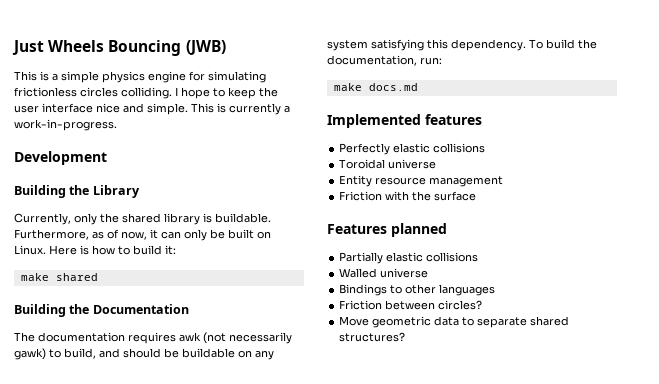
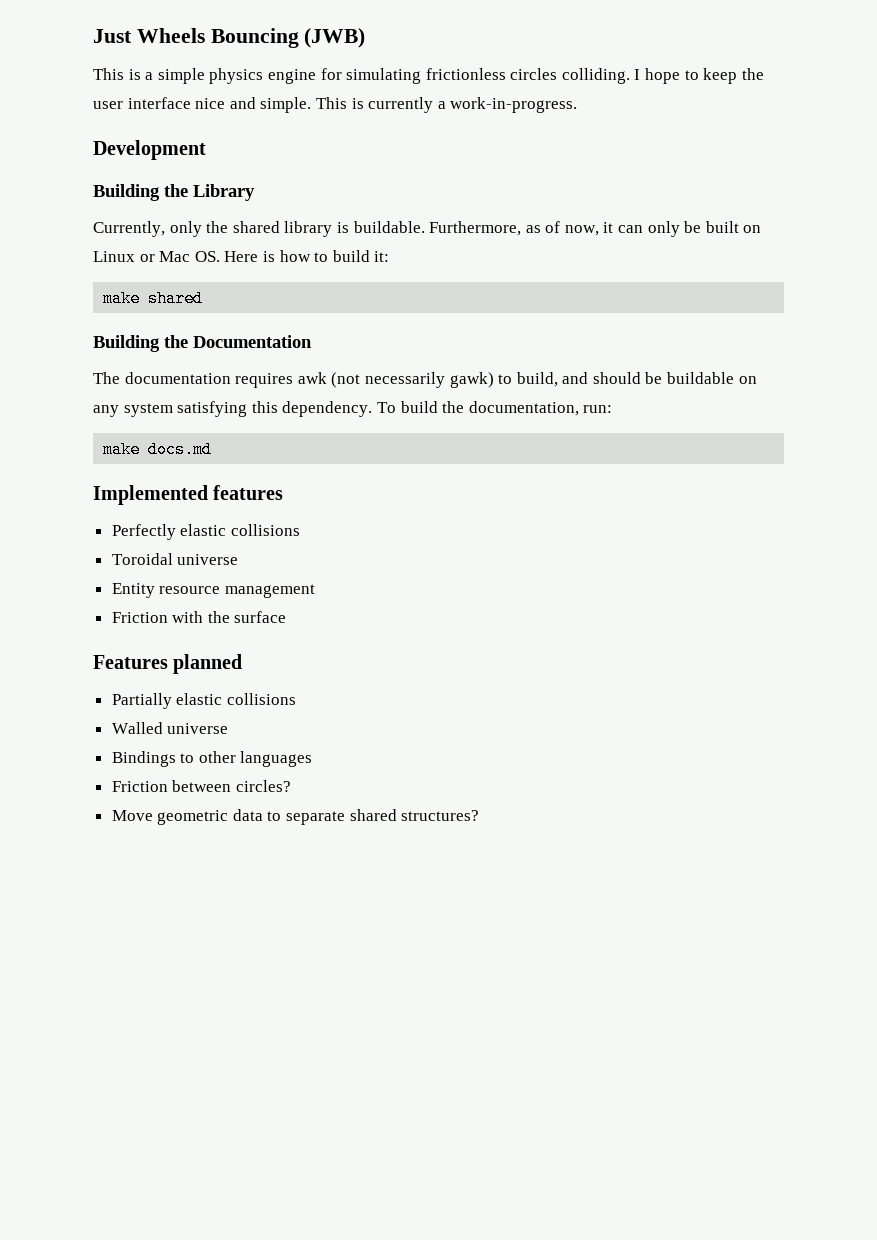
[14,245,46,255] Linux. -> [93,251,220,262] Linux or Mac OS.

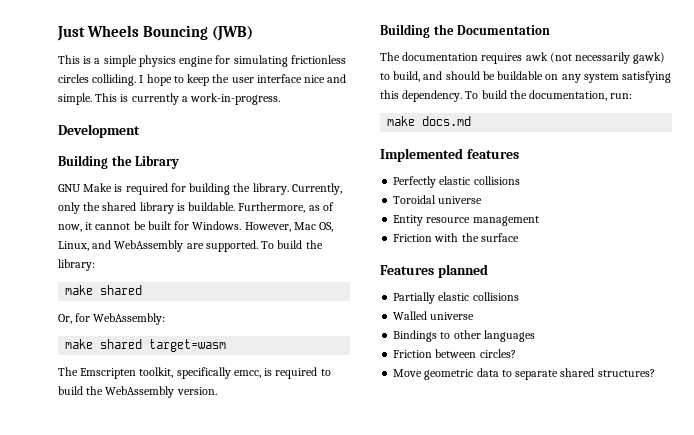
(255, 192) none -> [58,183,289,195] GNU Make is required for building the library.
[618,221,762,237] [93,250,390,262] [103,290,204,307] can only be built on Linux or Mac OS. Here is how to build it: // make shared -> [95,221,334,232] [58,240,323,252] [58,259,95,271] [65,285,143,295] [58,313,166,325] [65,339,227,352] [58,367,331,379] [58,386,217,398] cannot be built for Windows. However, Mac OS, Linux, and WebAssembly are supported. To build the library: // make shared // Or, for WebAssembly: // make shared target=wasm // The Emscripten toolkit, specifically emcc, is required to build the WebAssembly version.

